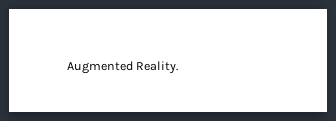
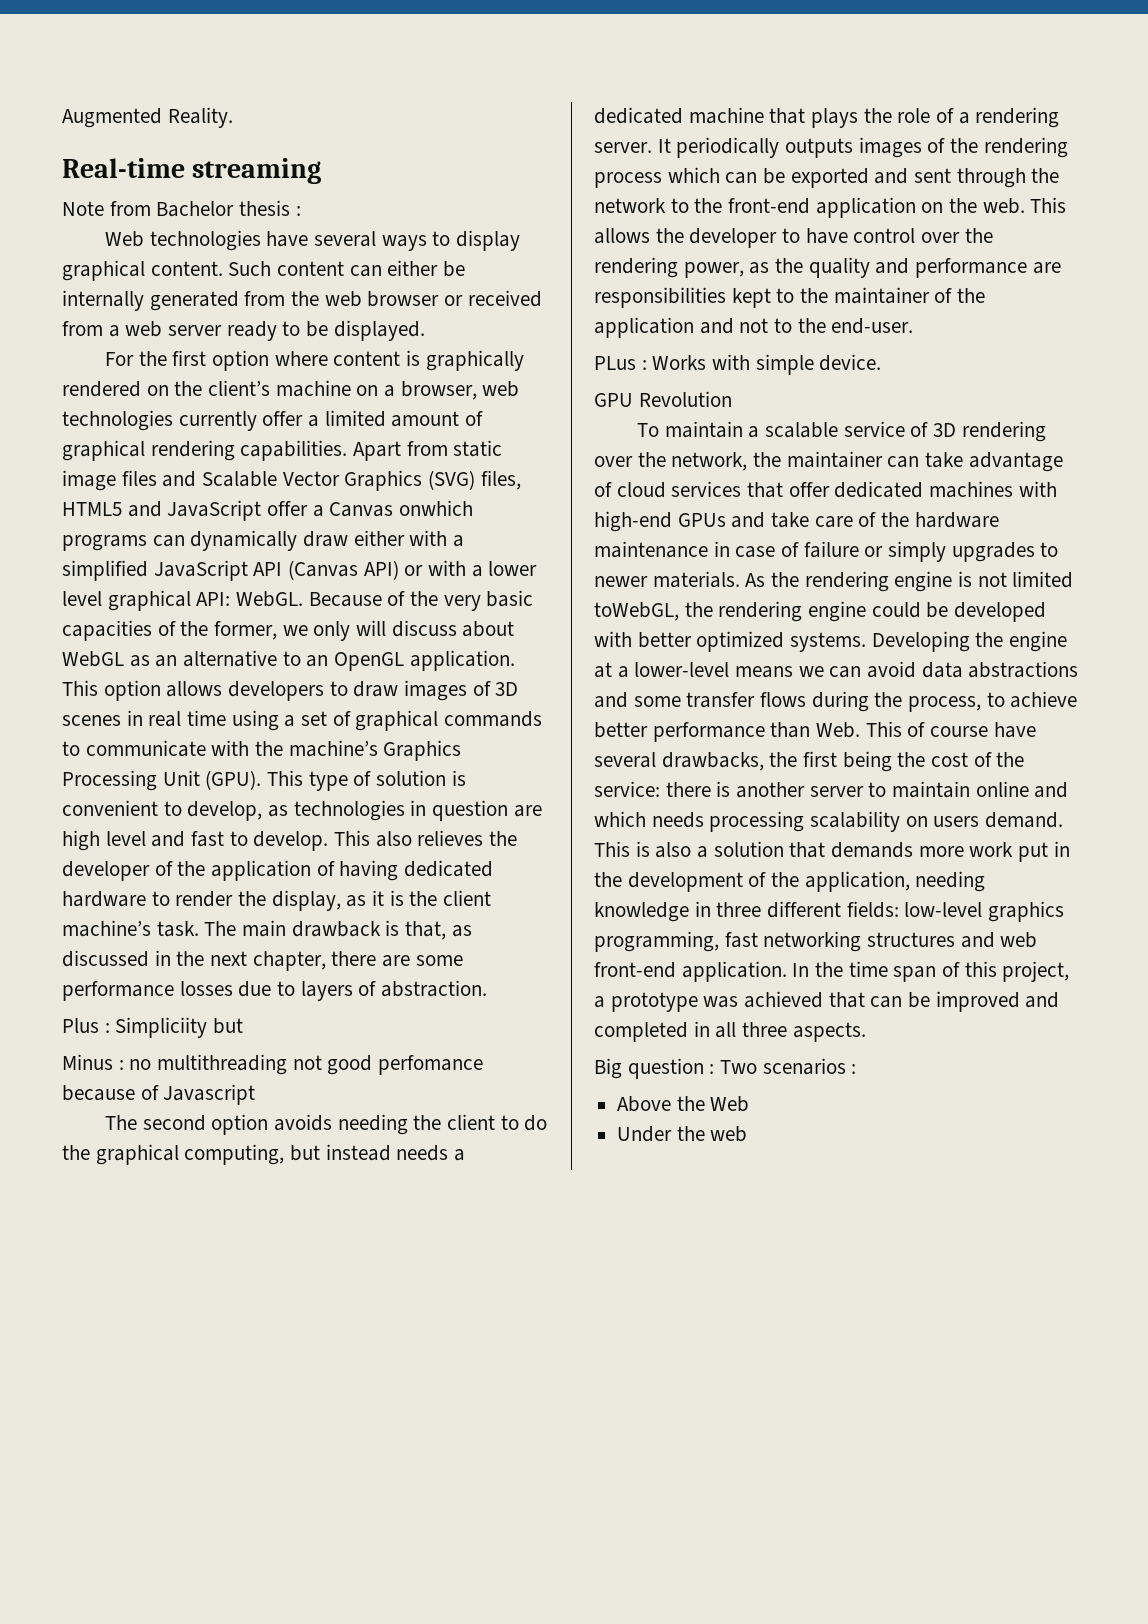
(179, 67) none -> [62,158,322,184] [62,200,301,217] [104,230,520,251] [62,260,466,281] [62,290,542,311] [62,320,425,341] [104,350,524,371] [62,380,520,400] [62,410,484,431] [62,440,503,461] [62,470,521,491] [62,500,474,521] [62,530,465,551] [62,560,538,581] [62,590,534,611] [62,620,515,641] [62,650,515,671] [62,680,519,701] [62,710,543,731] [62,740,462,761] [62,770,466,791] [62,800,542,821] [62,830,518,851] [62,860,494,881] [62,890,492,911] [62,920,472,940] [62,950,463,971] [62,980,488,1001] [62,1017,244,1038] [62,1054,484,1075] [62,1084,256,1105] [104,1114,548,1135] [62,1144,466,1165] [594,107,1060,128] [594,137,1068,158] [594,167,1060,188] [594,197,1067,218] [594,228,993,248] [594,257,1061,278] [594,287,986,308] [594,317,914,338] [594,354,882,375] [594,391,732,407] [636,421,1046,442] [594,451,1063,472] [594,481,1057,498] [594,511,999,532] [594,541,1059,562] [594,571,1074,592] [594,601,1047,622] [594,631,1068,652] [594,661,1079,678] [594,691,1078,712] [594,721,1036,742] [594,751,1025,772] [594,781,1069,798] [594,811,1064,832] [594,841,1070,862] [594,871,986,892] [594,901,1065,922] [594,931,1038,952] [594,961,1070,982] [594,991,1060,1012] [594,1021,866,1042] [594,1058,857,1079] [617,1096,750,1112] [617,1126,748,1142] // Real-time streaming // Note from Bachelor thesis : // Web technologies have several ways to display graphical content. Such content can either be internally generated from the web browser or received from a web server ready to be displayed. // For the first option where content is graphically rendered on the client’s machine on a browser, web technologies currently offer a limited amount of graphical rendering capabilities. Apart from static image files and Scalable Vector Graphics (SVG) files, HTML5 and JavaScript offer a Canvas onwhich programs can dynamically draw either with a simplified JavaScript API (Canvas API) or with a lower level graphical API: WebGL. Because of the very basic capacities of the former, we only will discuss about WebGL as an alternative to an OpenGL application. This option allows developers to draw images of 3D scenes in real time using a set of graphical commands to communicate with the machine’s Graphics Processing Unit (GPU). This type of solution is convenient to develop, as technologies in question are high level and fast to develop. This also relieves the developer of the application of having dedicated hardware to render the display, as it is the client machine’s task. The main drawback is that, as discussed in the next chapter, there are some performance losses due to layers of abstraction. // Plus : Simpliciity but // Minus : no multithreading not good perfomance because of Javascript // The second option avoids needing the client to do the graphical computing, but instead needs a dedicated machine that plays the role of a rendering server. It periodically outputs images of the rendering process which can be exported and sent through the network to the front-end application on the web. This allows the developer to have control over the rendering power, as the quality and performance are responsibilities kept to the maintainer of the application and not to the end-user. // PLus : Works with simple device. // GPU Revolution // To maintain a scalable service of 3D rendering over the network, the maintainer can take advantage of cloud services that offer dedicated machines with high-end GPUs and take care of the hardware maintenance in case of failure or simply upgrades to newer materials. As the rendering engine is not limited toWebGL, the rendering engine could be developed with better optimized systems. Developing the engine at a lower-level means we can avoid data abstractions and some transfer flows during the process, to achieve better performance than Web. This of course have several drawbacks, the first being the cost of the service: there is another server to maintain online and which needs processing scalability on users demand. This is also a solution that demands more work put in the development of the application, needing knowledge in three different fields: low-level graphics programming, fast networking structures and web front-end application. In the time span of this project, a prototype was achieved that can be improved and completed in all three aspects. // Big question : Two scenarios : // Above the Web // Under the web

